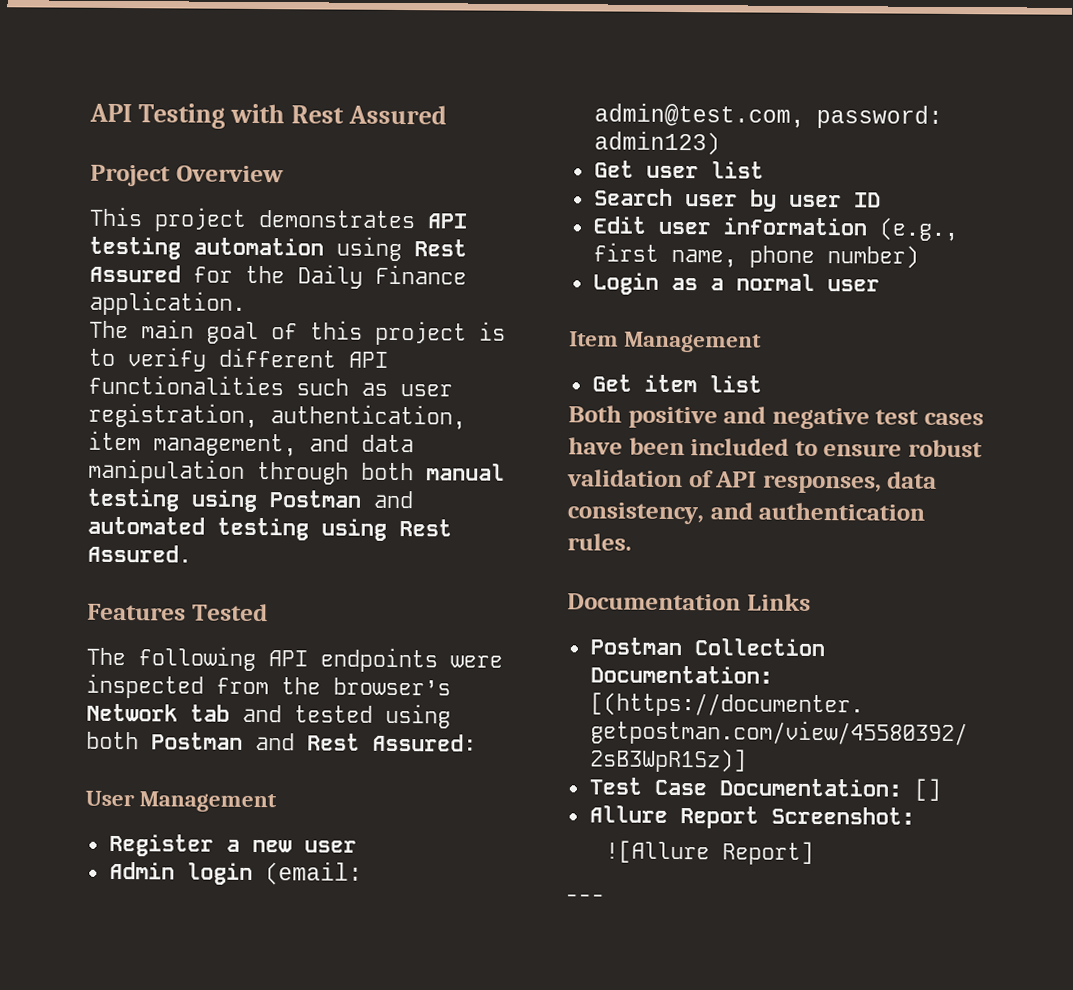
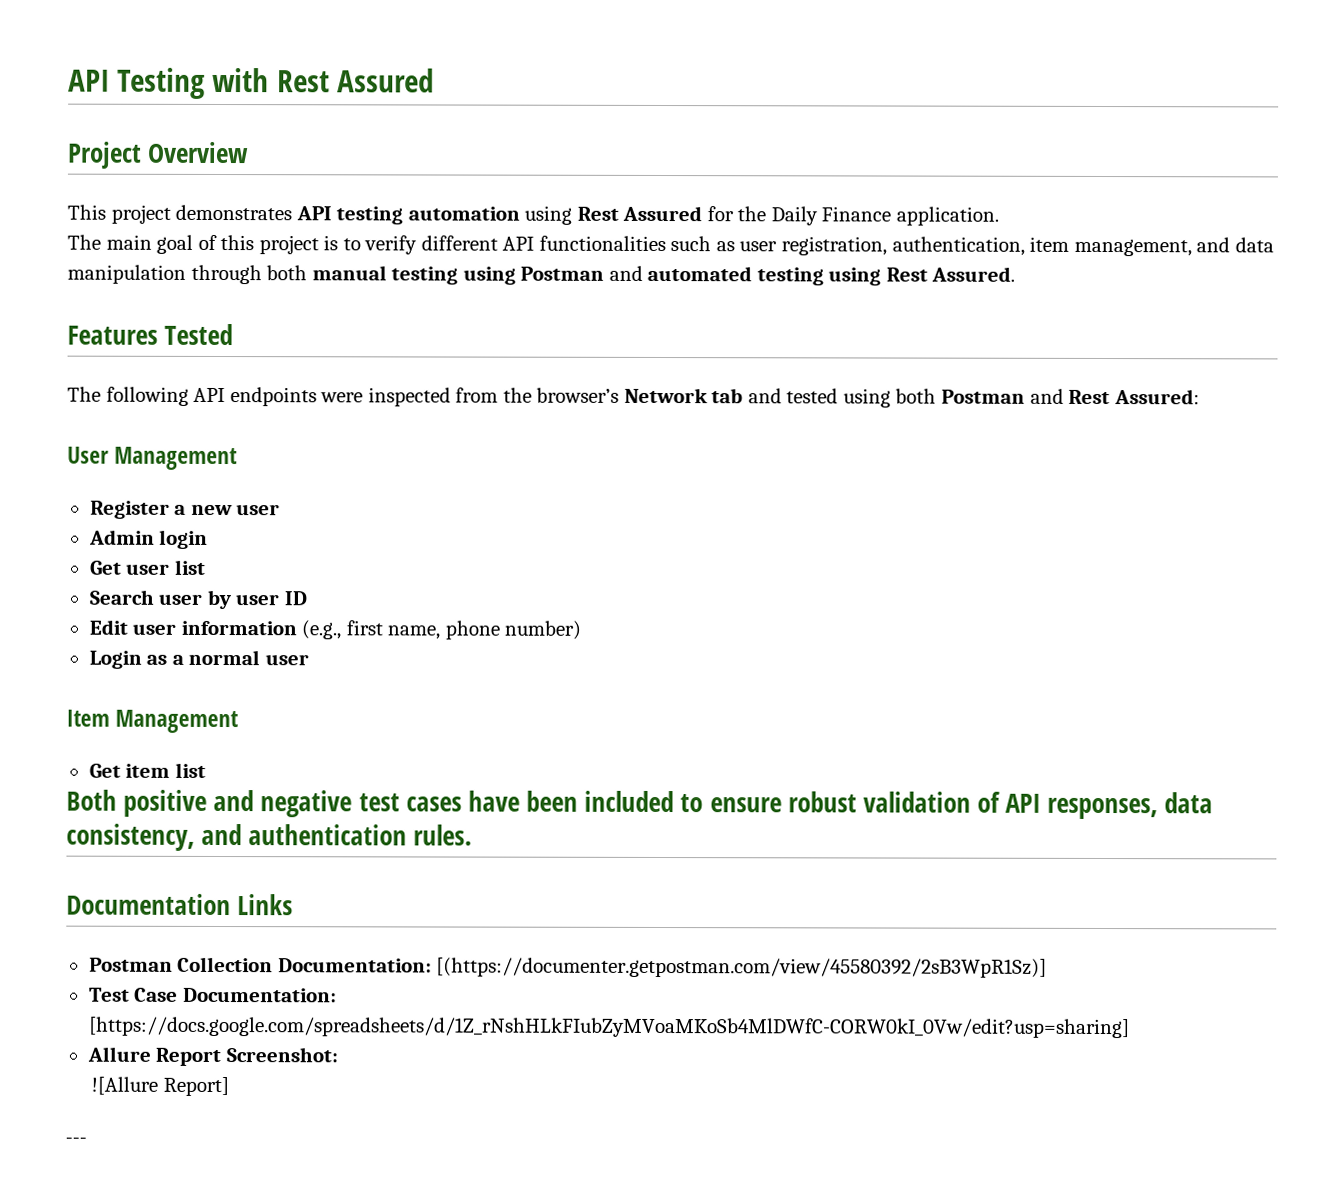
[264,862,363,886] [593,103,943,129] [593,131,720,156] (email: admin@test.com, password: admin123) -> (209, 539) none
[913,778,941,801] [] -> [87,1016,1130,1039] [https://docs.google.com/spreadsheets/d/1Z_rNshHLkFIubZyMVoaMKoSb4MlDWfC-CORW0kI_0Vw/edit?usp=sharing]

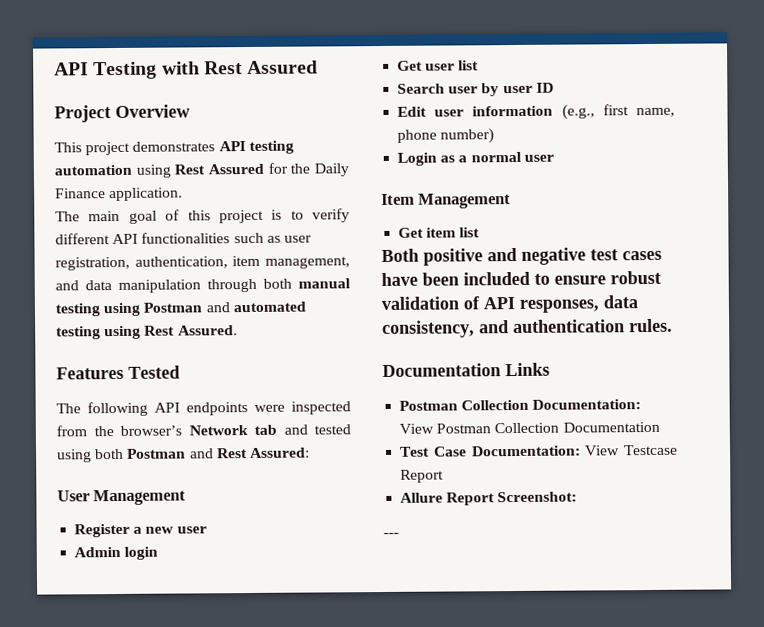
[436,957,1048,978] [(https://documenter.getpostman.com/view/45580392/2sB3WpR1Sz)] -> [399,421,660,434] View Postman Collection Documentation
[87,1016,1130,1039] [https://docs.google.com/spreadsheets/d/1Z_rNshHLkFIubZyMVoaMKoSb4MlDWfC-CORW0kI_0Vw/edit?usp=sharing] -> [584,444,678,456] [400,469,445,483] View Testcase Report
[91,1076,229,1097] // ![Allure Report] -> (578, 497) none

